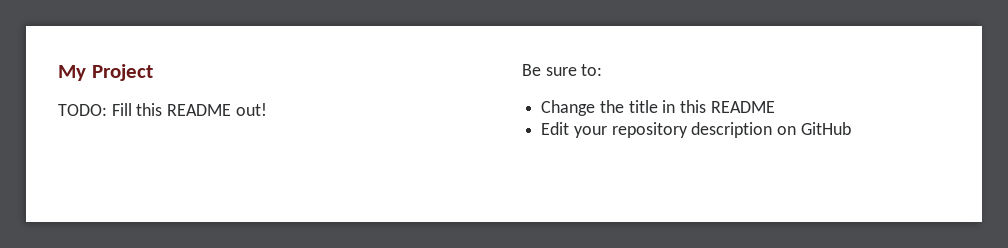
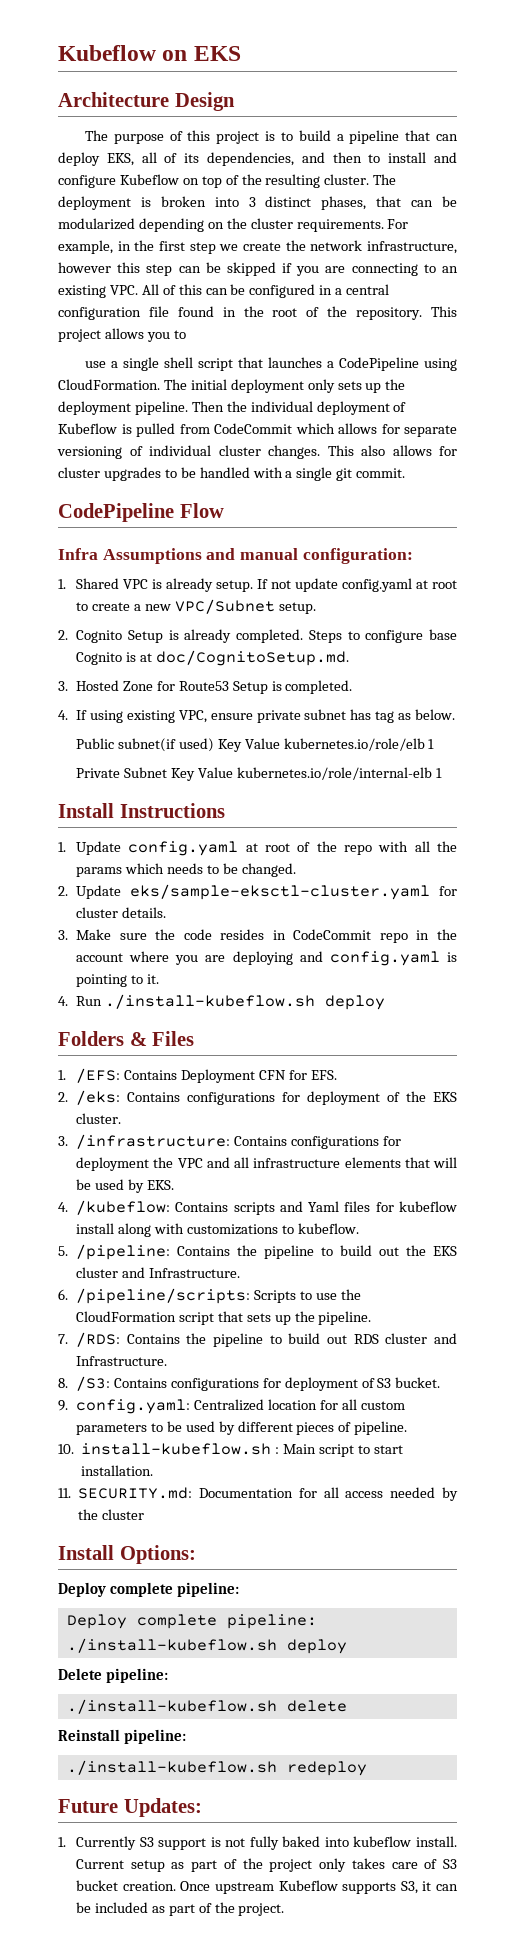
[58,64,153,81] [58,103,267,116] [522,64,603,76] [541,100,775,116] [541,122,851,138] My Project // TODO: Fill this README out! // Be sure to: // Change the title in this README // Edit your repository description on GitHub -> [58,45,241,61] [58,92,235,111] [84,130,458,144] [58,152,458,166] [58,174,397,188] [58,196,458,210] [58,218,409,232] [58,240,457,254] [58,262,459,276] [58,284,390,298] [58,306,458,320] [58,328,186,342] [84,357,458,371] [58,379,406,393] [58,401,407,415] [58,423,457,437] [57,445,457,459] [58,467,406,481] [58,503,224,522] [58,548,413,564] [58,578,458,592] [75,599,316,614] [58,629,458,643] [75,650,349,666] [58,680,353,694] [58,709,456,723] [75,738,435,752] [75,767,442,781] [58,803,225,818] [58,841,458,856] [75,863,296,877] [58,884,457,900] [75,907,166,918] [58,929,458,943] [75,951,458,966] [75,974,159,987] [58,994,385,1010] [58,1031,195,1046] [58,1068,337,1083] [58,1090,457,1105] [75,1113,121,1124] [58,1134,401,1149] [75,1157,458,1171] [75,1179,174,1193] [58,1200,457,1215] [75,1223,359,1237] [58,1244,458,1260] [75,1267,240,1278] [58,1288,361,1304] [75,1311,372,1325] [58,1332,457,1347] [75,1356,167,1366] [58,1376,441,1391] [58,1399,405,1414] [75,1421,408,1435] [58,1443,403,1457] [81,1465,154,1476] [58,1487,459,1501] [78,1509,145,1520] [58,1545,196,1564] [58,1582,239,1597] [66,1614,317,1629] [66,1638,347,1654] [58,1668,168,1683] [66,1699,347,1714] [58,1729,186,1744] [66,1760,367,1776] [58,1798,202,1817] [58,1836,458,1850] [75,1858,457,1872] [75,1880,459,1894] [75,1902,285,1916] Kubeflow on EKS // Architecture Design // The purpose of this project is to build a pipeline that can deploy EKS, all of its dependencies, and then to install and configure Kubeflow on top of the resulting cluster. The deployment is broken into 3 distinct phases, that can be modularized depending on the cluster requirements. For example, in the first step we create the network infrastructure, however this step can be skipped if you are connecting to an existing VPC. All of this can be configured in a central configuration file found in the root of the repository. This project allows you to // use a single shell script that launches a CodePipeline using CloudFormation. The initial deployment only sets up the deployment pipeline. Then the individual deployment of Kubeflow is pulled from CodeCommit which allows for separate versioning of individual cluster changes. This also allows for cluster upgrades to be handled with a single git commit. // CodePipeline Flow // Infra Assumptions and manual configuration: // 1. Shared VPC is already setup. If not update config.yaml at root to create a new VPC/Subnet setup. // 2. Cognito Setup is already completed. Steps to configure base Cognito is at doc/CognitoSetup.md. // 3. Hosted Zone for Route53 Setup is completed. // 4. If using existing VPC, ensure private subnet has tag as below. // Public subnet(if used) Key Value kubernetes.io/role/elb 1 // Private Subnet Key Value kubernetes.io/role/internal-elb 1 // Install Instructions // 1. Update config.yaml at root of the repo with all the params which needs to be changed. // 2. Update eks/sample-eksctl-cluster.yaml for cluster details. // 3. Make sure the code resides in CodeCommit repo in the account where you are deploying and config.yaml is pointing to it. // 4. Run ./install-kubeflow.sh deploy // Folders & Files // 1. /EFS: Contains Deployment CFN for EFS. // 2. /eks: Contains configurations for deployment of the EKS cluster. // 3. /infrastructure: Contains configurations for deployment the VPC and all infrastructure elements that will be used by EKS. // 4. /kubeflow: Contains scripts and Yaml files for kubeflow install along with customizations to kubeflow. // 5. /pipeline: Contains the pipeline to build out the EKS cluster and Infrastructure. // 6. /pipeline/scripts: Scripts to use the CloudFormation script that sets up the pipeline. // 7. /RDS: Contains the pipeline to build out RDS cluster and Infrastructure. // 8. /S3: Contains configurations for deployment of S3 bucket. // 9. config.yaml: Centralized location for all custom parameters to be used by different pieces of pipeline. // 10. install-kubeflow.sh : Main script to start installation. // 11. SECURITY.md: Documentation for all access needed by the cluster // Install Options: // Deploy complete pipeline: // Deploy complete pipeline: ./install-kubeflow.sh deploy // Delete pipeline: // ./install-kubeflow.sh delete // Reinstall pipeline: // ./install-kubeflow.sh redeploy // Future Updates: // 1. Currently S3 support is not fully baked into kubeflow install. Current setup as part of the project only takes care of S3 bucket creation. Once upstream Kubeflow supports S3, it can be included as part of the project.

